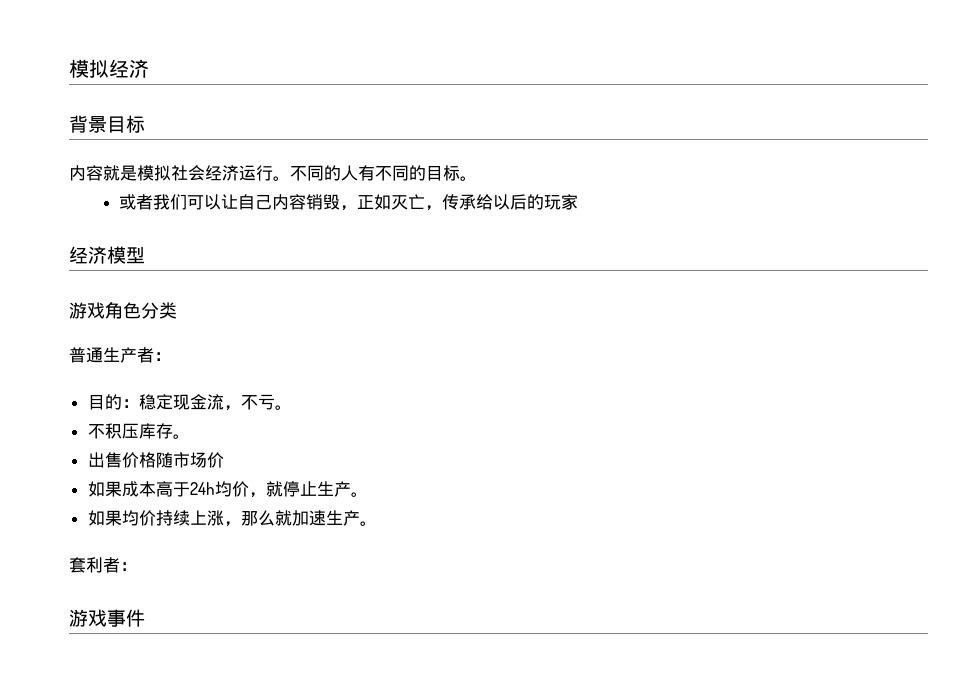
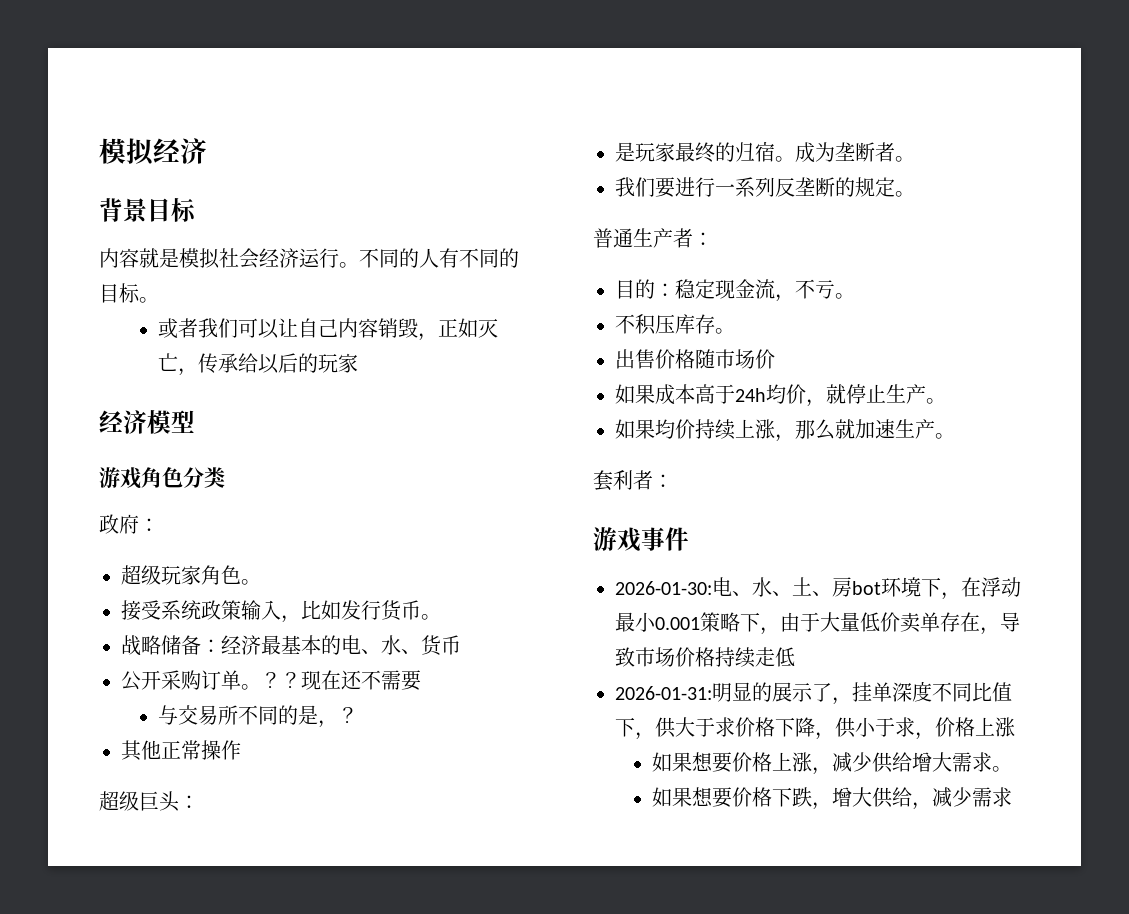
(177, 310) none -> [99,514,159,534] [121,565,261,585] [121,600,441,623] [121,635,461,656] [121,670,421,691] [158,705,359,728] [121,740,241,761] [99,791,199,812] [615,141,915,163] [615,177,915,198] // 政府： // 超级玩家角色。 // 接受系统政策输入，比如发行货币。 // 战略储备：经济最基本的电、水、货币 // 公开采购订单。？？现在还不需要 // 与交易所不同的是，？ // 其他正常操作 // 超级巨头： // 是玩家最终的归宿。成为垄断者。 // 我们要进行一系列反垄断的规定。
(145, 618) none -> [615,577,1021,600] [615,612,1020,635] [615,647,795,668] [615,681,1012,705] [615,717,1015,740] [652,752,1013,775] [652,787,1013,810] // 2026-01-30:电、水、土、房bot环境下，在浮动最小0.001策略下，由于大量低价卖单存在，导致市场价格持续走低 // 2026-01-31:明显的展示了，挂单深度不同比值下，供大于求价格下降，供小于求，价格上涨 // 如果想要价格上涨，减少供给增大需求。 // 如果想要价格下跌，增大供给，减少需求

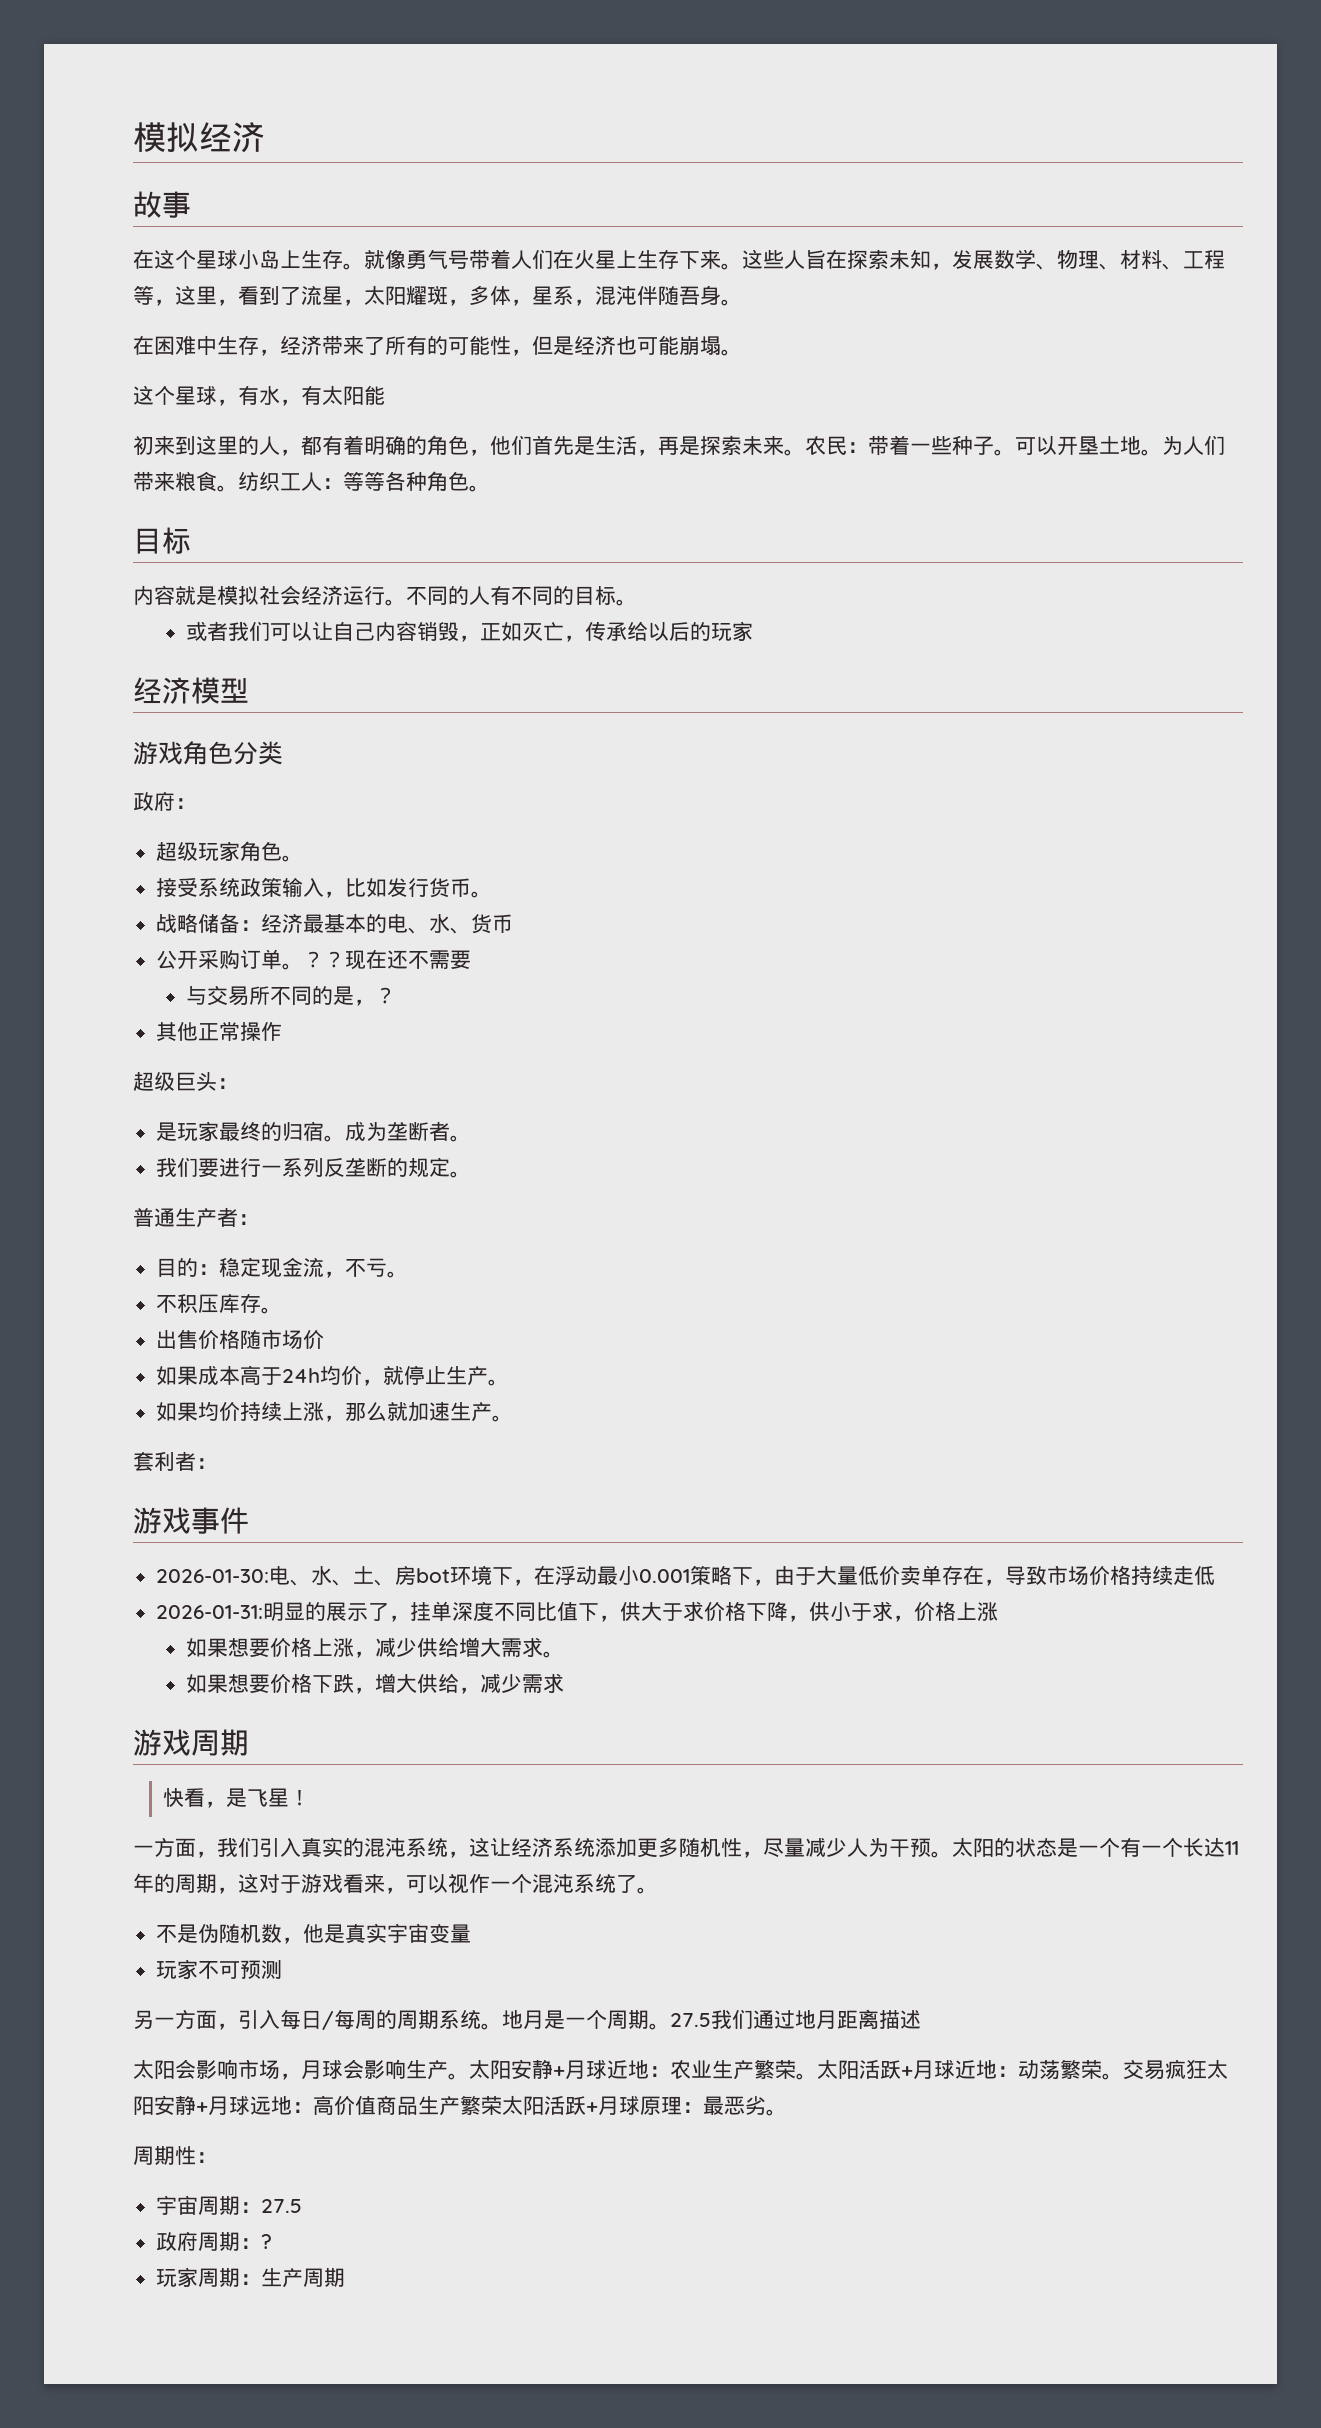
[99,198,147,223] 背景 -> [133,191,191,218] [133,249,1225,270] [133,285,742,306] [133,335,742,356] [133,385,385,406] [133,435,1225,456] [133,471,490,492] 故事 // 在这个星球小岛上生存。就像勇气号带着人们在火星上生存下来。这些人旨在探索未知，发展数学、物理、材料、工程等，这里，看到了流星，太阳耀斑，多体，星系，混沌伴随吾身。 // 在困难中生存，经济带来了所有的可能性，但是经济也可能崩塌。 // 这个星球，有水，有太阳能 // 初来到这里的人，都有着明确的角色，他们首先是生活，再是探索未来。农民：带着一些种子。可以开垦土地。为人们带来粮食。纺织工人：等等各种角色。 //
(1013, 797) none -> [133,1729,249,1756] [163,1788,311,1808] [133,1837,1239,1858] [133,1873,658,1894] [156,1923,472,1944] [156,1959,283,1979] [133,2009,921,2030] [133,2059,1228,2080] [133,2095,787,2116] [133,2146,217,2165] [156,2195,303,2215] [156,2231,273,2251] [156,2267,346,2288] // 游戏周期 // 快看，是飞星！ // 一方面，我们引入真实的混沌系统，这让经济系统添加更多随机性，尽量减少人为干预。太阳的状态是一个有一个长达11年的周期，这对于游戏看来，可以视作一个混沌系统了。 // 不是伪随机数，他是真实宇宙变量 // 玩家不可预测 // 另一方面，引入每日/每周的周期系统。地月是一个周期。27.5我们通过地月距离描述 // 太阳会影响市场，月球会影响生产。太阳安静+月球近地：农业生产繁荣。太阳活跃+月球近地：动荡繁荣。交易疯狂太阳安静+月球远地：高价值商品生产繁荣太阳活跃+月球原理：最恶劣。 // 周期性： // 宇宙周期：27.5 // 政府周期：? // 玩家周期：生产周期

